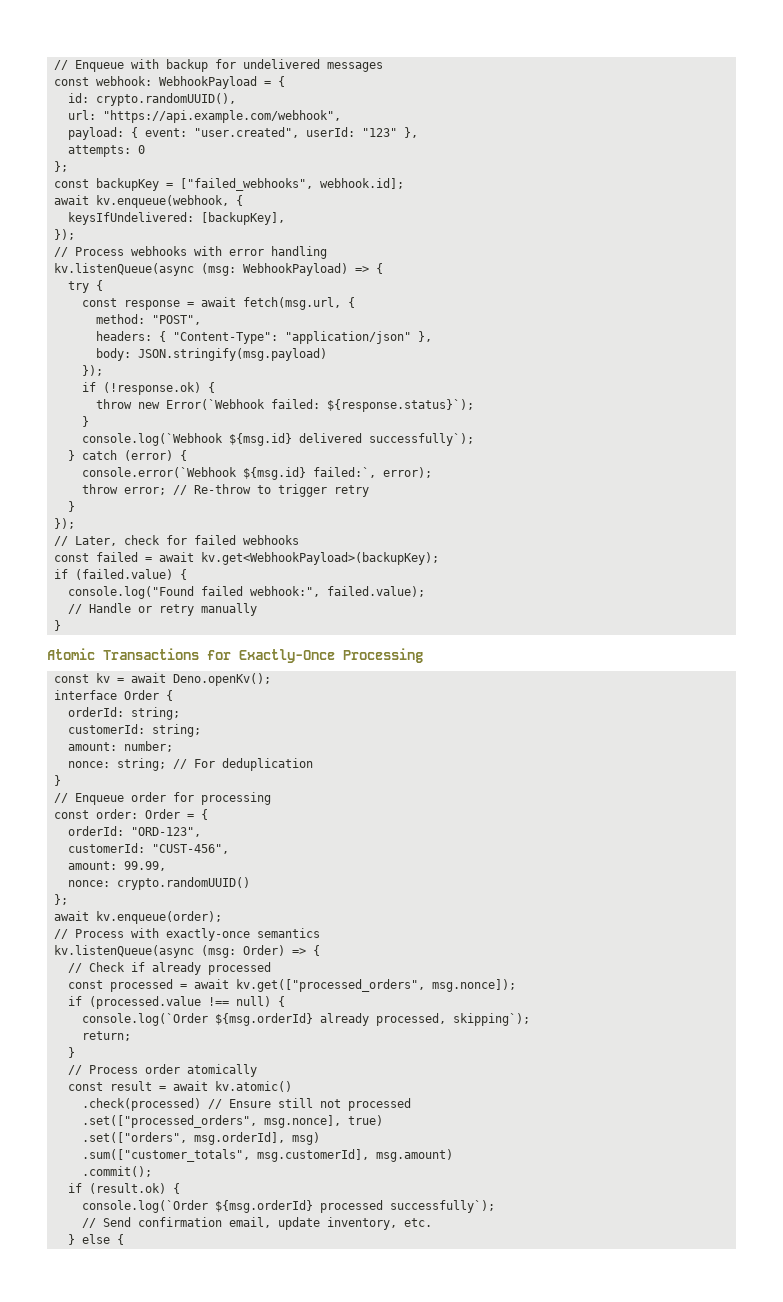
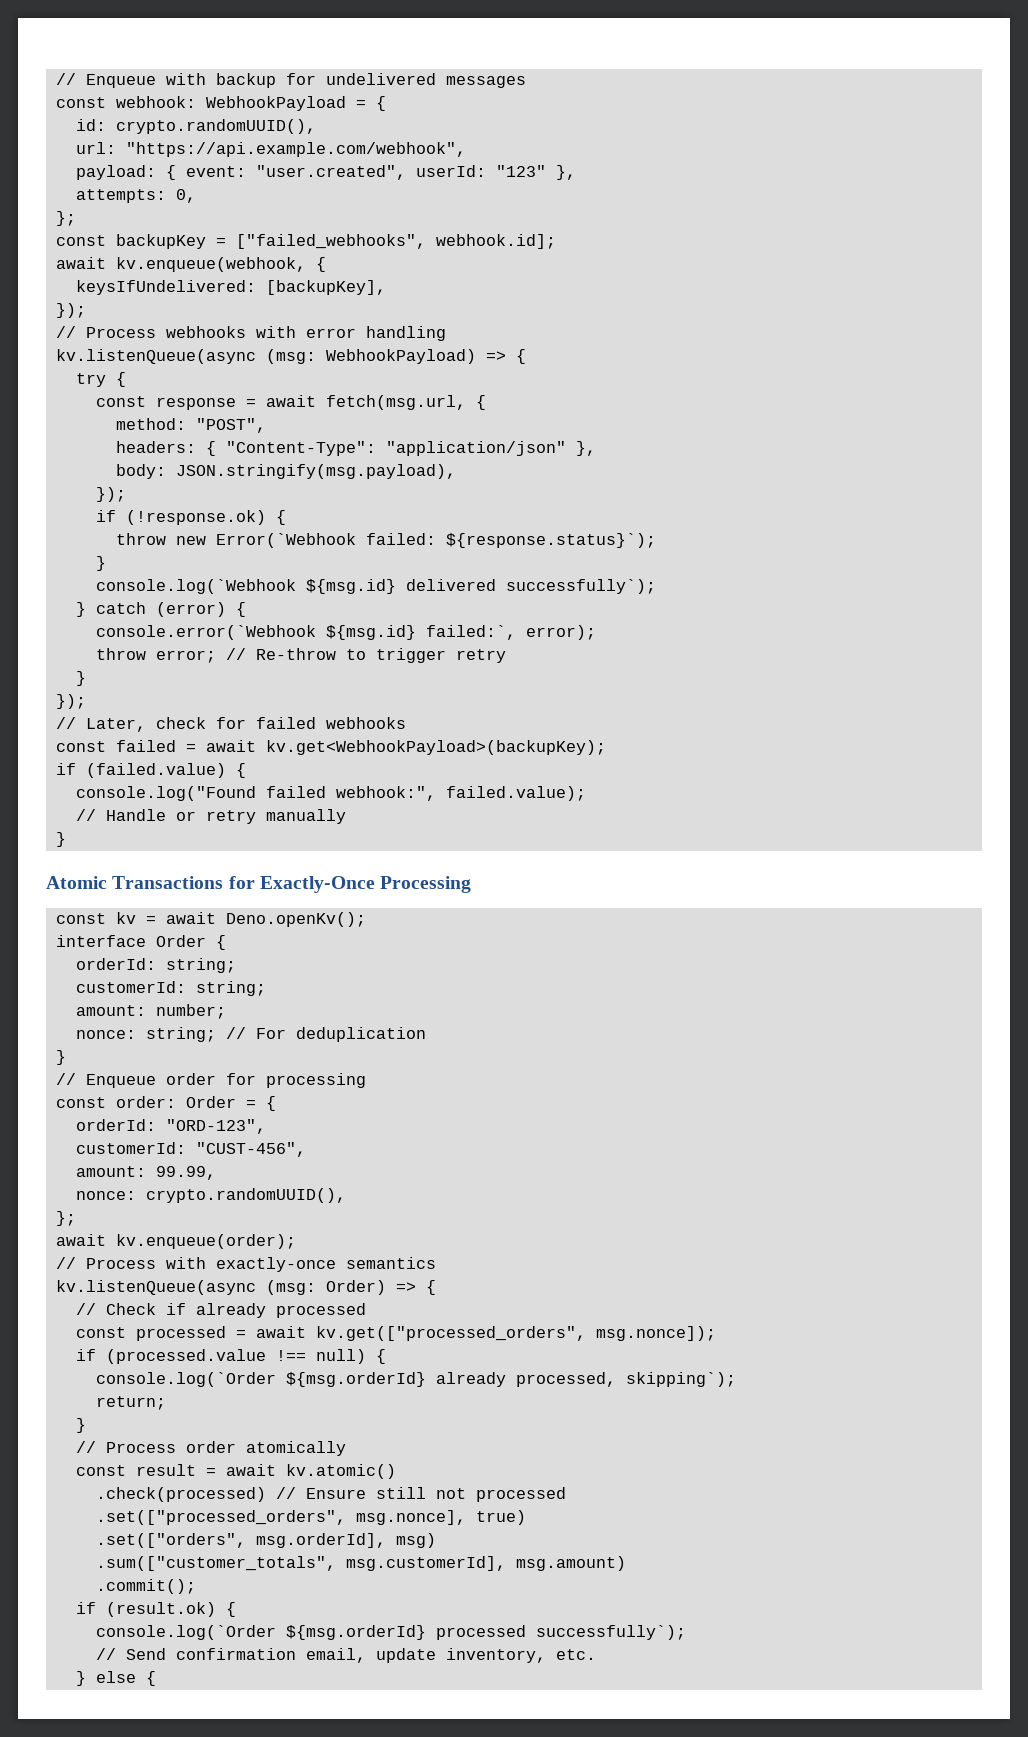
[138,145,146,154] 0 -> [176,189,197,203] 0,
[138,348,328,361] JSON.stringify(msg.payload) -> [176,464,457,479] JSON.stringify(msg.payload),
[117,877,251,890] crypto.randomUUID() -> [146,1188,347,1203] crypto.randomUUID(),

